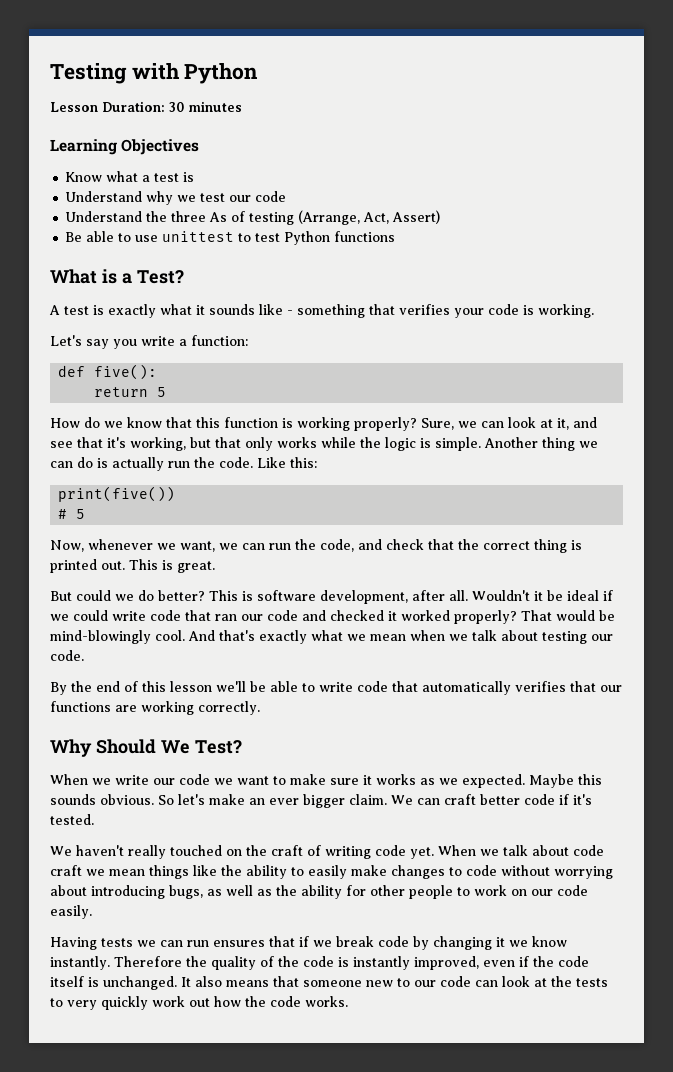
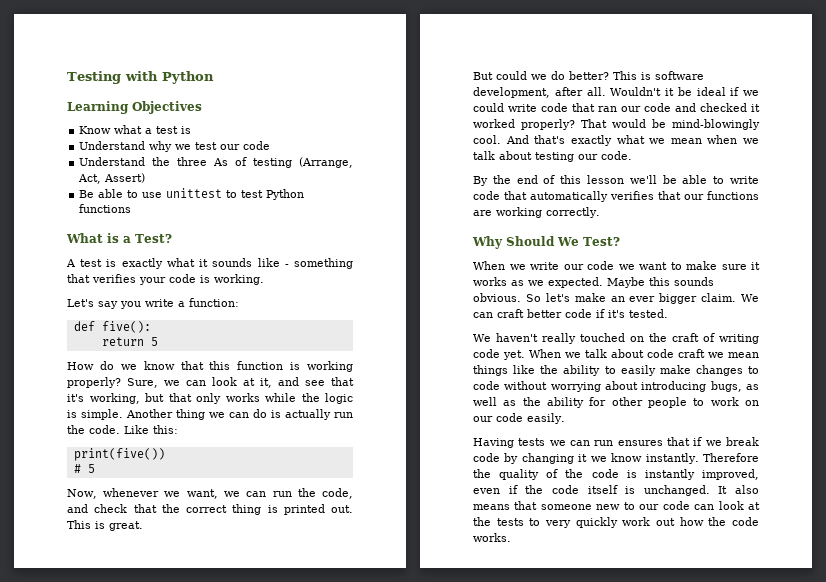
[50,101,242,112] // Lesson Duration: 30 minutes -> (214, 77) none

